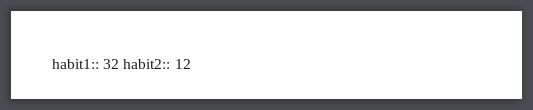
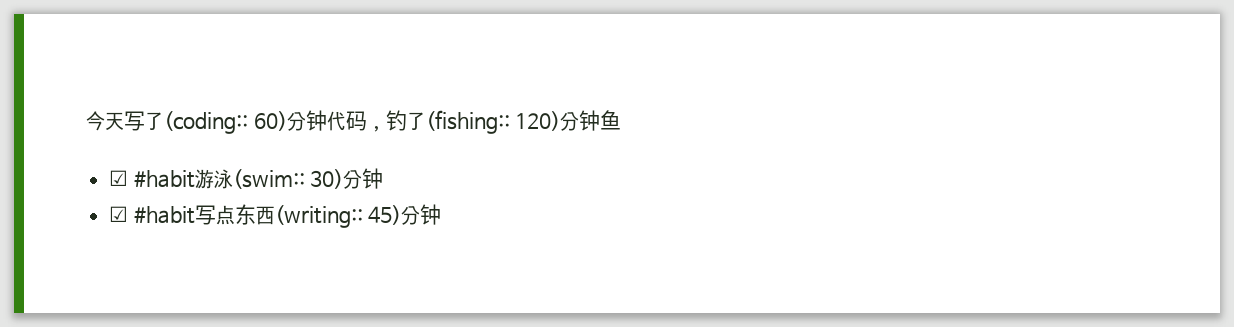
[52,59,191,69] habit1:: 32 habit2:: 12 -> [86,110,622,134] [109,168,384,189] [109,204,442,228] 今天写了(coding:: 60)分钟代码，钓了(fishing:: 120)分钟鱼 // ☑ #habit游泳(swim:: 30)分钟 // ☑ #habit写点东西(writing:: 45)分钟

